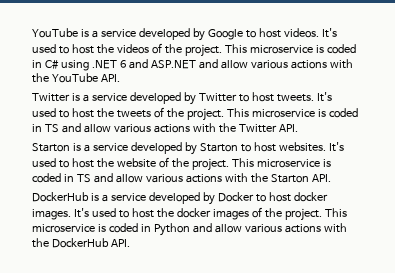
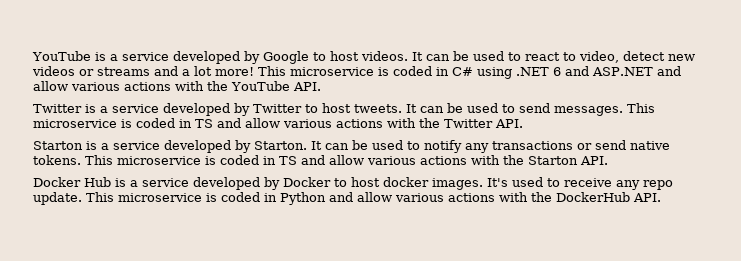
[321,28,337,38] [32,43,222,57] It's used to host the videos of the project. -> [411,51,695,63] [32,66,254,76] It can be used to react to video, detect new videos or streams and a lot more!
[316,92,332,102] [32,107,224,121] It's used to host the tweets of the project. -> [406,103,623,116] It can be used to send messages.
[199,142,344,152] [32,157,229,171] Starton to host websites. It's used to host the website of the project. -> [254,140,670,153] [33,155,81,165] Starton. It can be used to notify any transactions or send native tokens.
[32,192,89,202] DockerHub -> [33,177,111,187] Docker Hub
[131,207,322,221] host the docker images of the project. -> [564,178,673,190] [33,192,82,205] receive any repo update.

